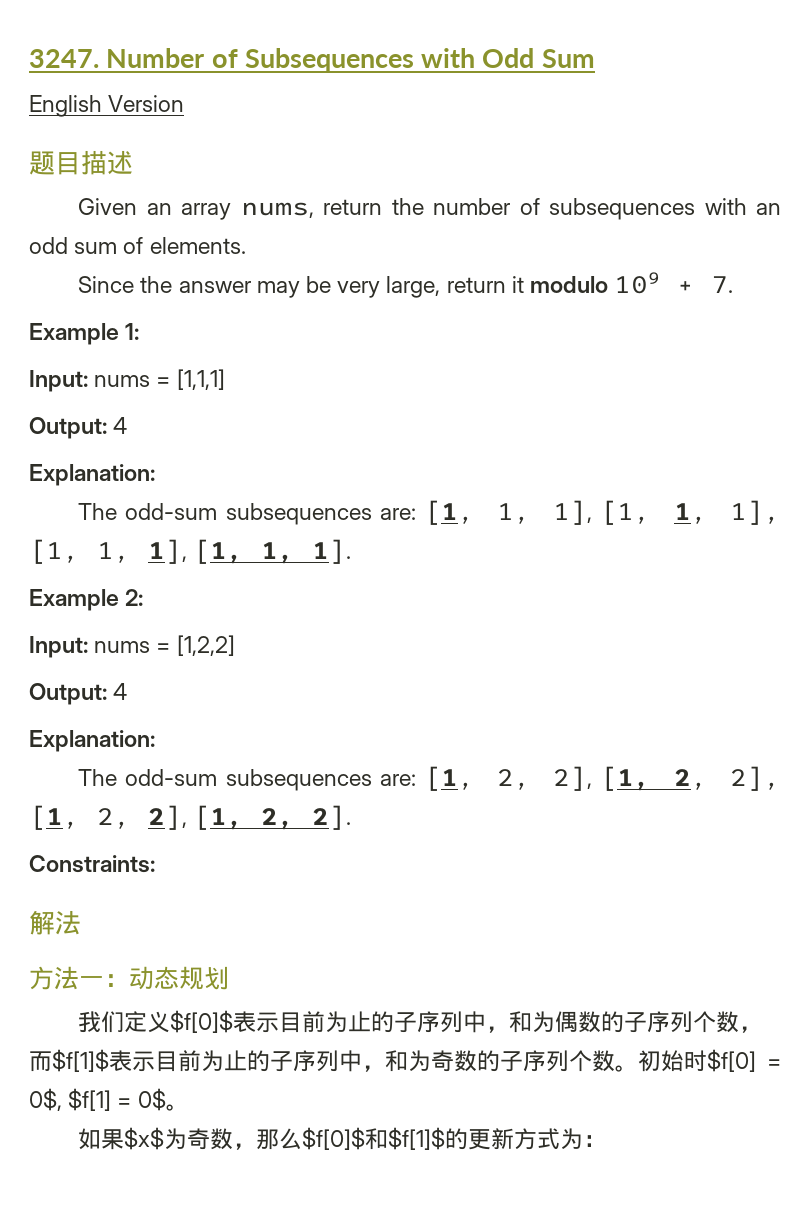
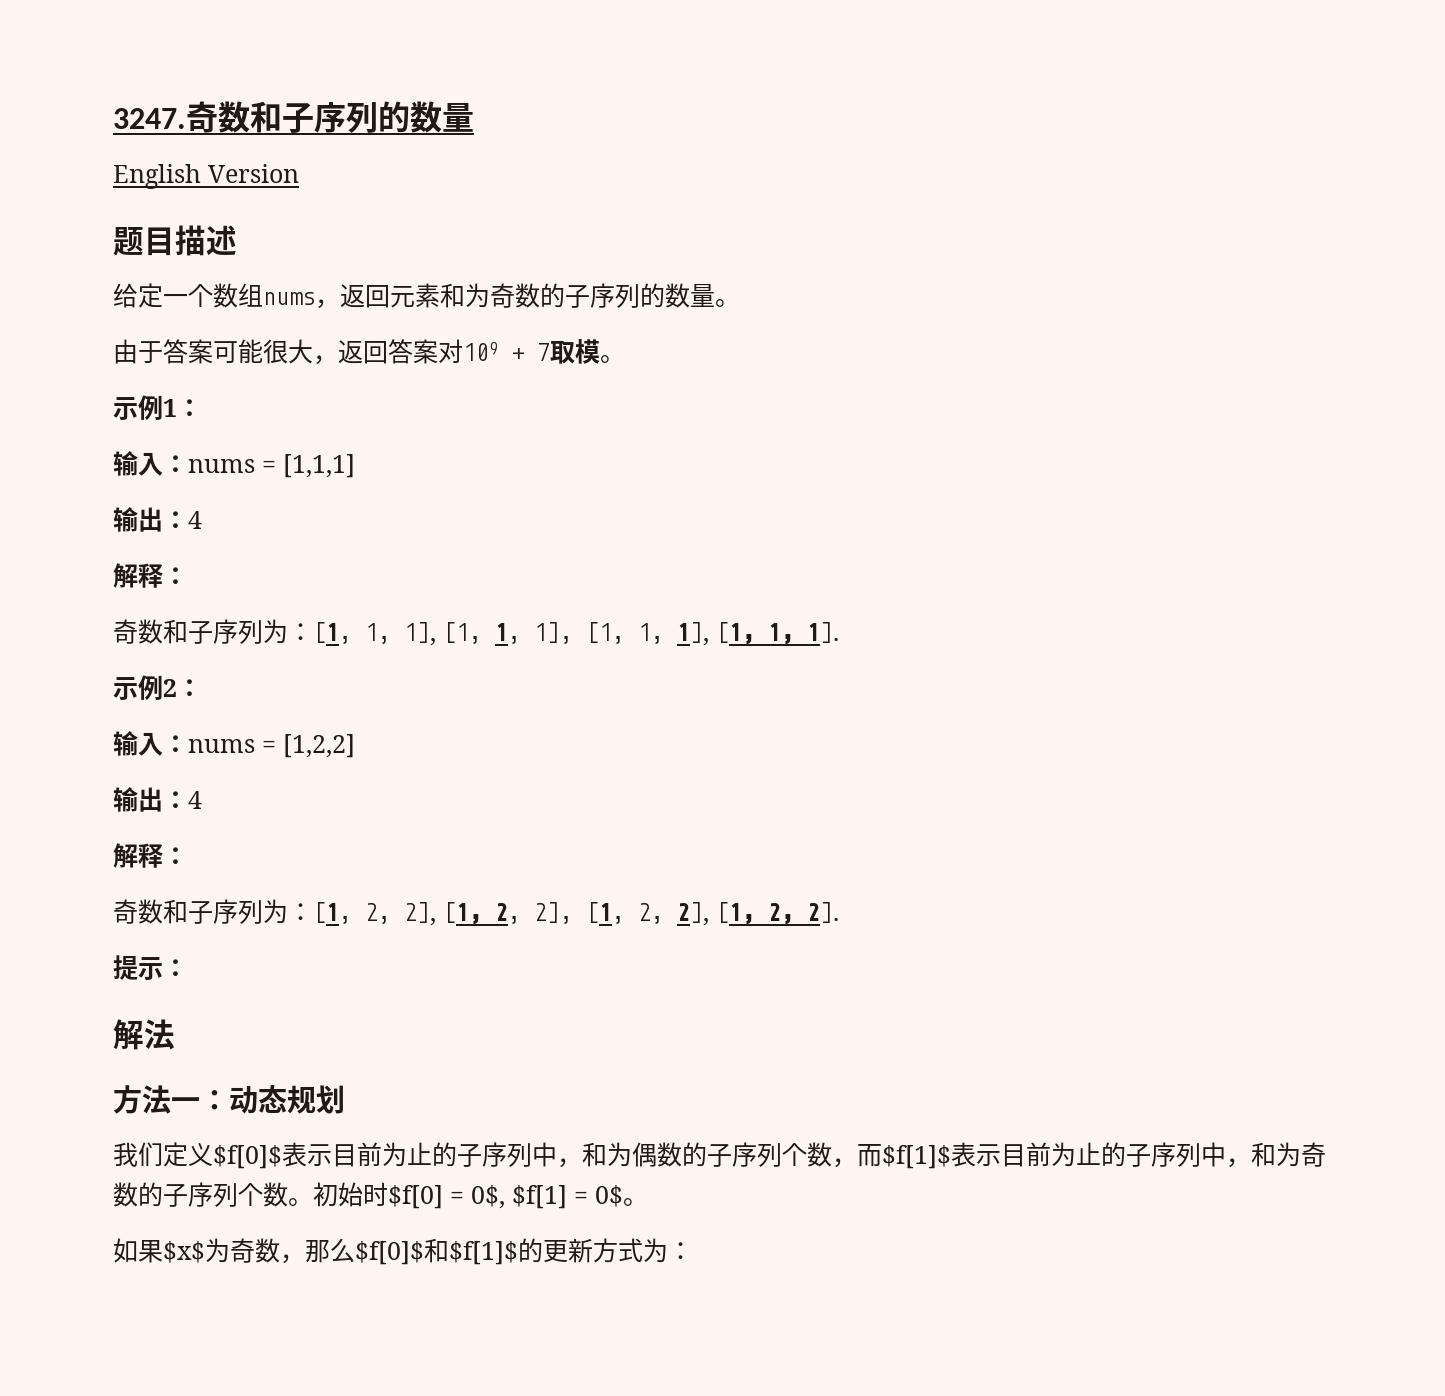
[106,48,595,72] [29,95,185,117] [29,150,133,175] [78,198,781,220] [29,237,246,254] [78,272,734,298] [29,323,140,345] [29,370,88,392] Number of Subsequences with Odd Sum // English Version // 题目描述 // Given an array nums, return the number of subsequences with an odd sum of elements. // Since the answer may be very large, return it modulo 109 + 7. // Example 1: // Input: -> [186,101,474,133] [113,164,299,189] [113,225,237,256] [113,283,740,309] [113,339,625,365] [113,395,202,420] [113,451,188,476] 奇数和子序列的数量 // English Version // 题目描述 // 给定一个数组nums，返回元素和为奇数的子序列的数量。 // 由于答案可能很大，返回答案对109 + 7取模。 // 示例1： // 输入：
[29,417,128,439] [29,464,155,486] [78,503,416,525] Output: 4 // Explanation: // The odd-sum subsequences are: -> [113,507,202,532] [113,563,188,588] [113,619,313,644] 输出：4 // 解释： // 奇数和子序列为：
[29,589,144,611] [29,636,88,658] Example 2: // Input: -> [113,675,202,700] [113,731,188,756] 示例2： // 输入：
[29,683,128,705] [29,730,155,752] [78,769,416,791] Output: 4 // Explanation: // The odd-sum subsequences are: -> [113,787,202,812] [113,843,188,868] [113,899,313,924] 输出：4 // 解释： // 奇数和子序列为：
[29,855,155,873] Constraints: -> [113,955,188,980] 提示：

